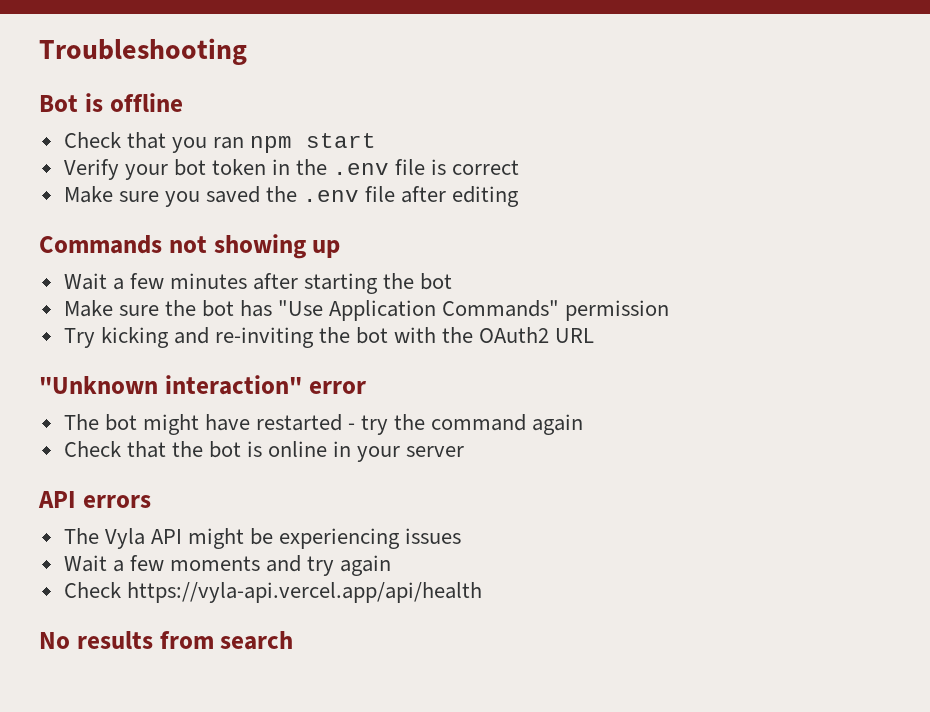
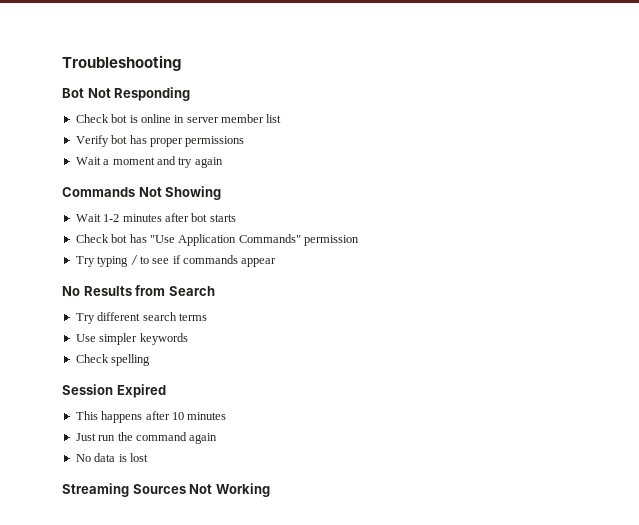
[84,93,183,112] [63,132,377,153] [63,159,520,180] [63,186,520,207] [39,234,341,259] [63,273,453,294] [63,300,196,317] is offline // Check that you ran npm start // Verify your bot token in the .env file is correct // Make sure you saved the .env file after editing // Commands not showing up // Wait a few minutes after starting the bot // Make sure the -> [87,87,191,101] [75,114,282,123] [75,135,245,147] [75,156,223,168] [62,186,222,200] [75,213,236,222] [75,234,109,243] Not Responding // Check bot is online in server member list // Verify bot has proper permissions // Wait a moment and try again // Commands Not Showing // Wait 1-2 minutes after bot starts // Check
[100,327,595,348] [39,375,366,395] [63,414,584,435] [63,441,465,462] [38,491,151,508] [63,528,462,549] [63,555,392,576] [63,582,482,603] [39,631,294,650] kicking and re-inviting the bot with the OAuth2 URL // "Unknown interaction" error // The bot might have restarted - try the command again // Check that the bot is online in your server // API errors // The Vyla API might be experiencing issues // Wait a few moments and try again // Check https://vyla-api.vercel.app/api/health // No results from search -> [97,254,277,267] [62,285,215,296] [75,312,207,324] [75,333,188,345] [75,354,151,366] [62,384,166,398] [75,411,227,423] [75,432,218,444] [75,453,148,462] [62,483,270,497] typing / to see if commands appear // No Results from Search // Try different search terms // Use simpler keywords // Check spelling // Session Expired // This happens after 10 minutes // Just run the command again // No data is lost // Streaming Sources Not Working

